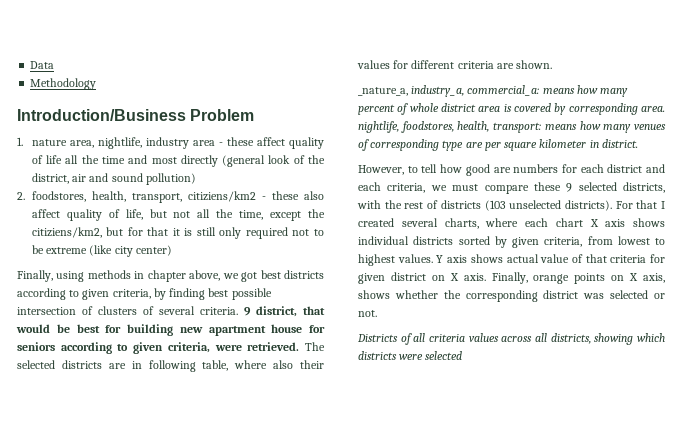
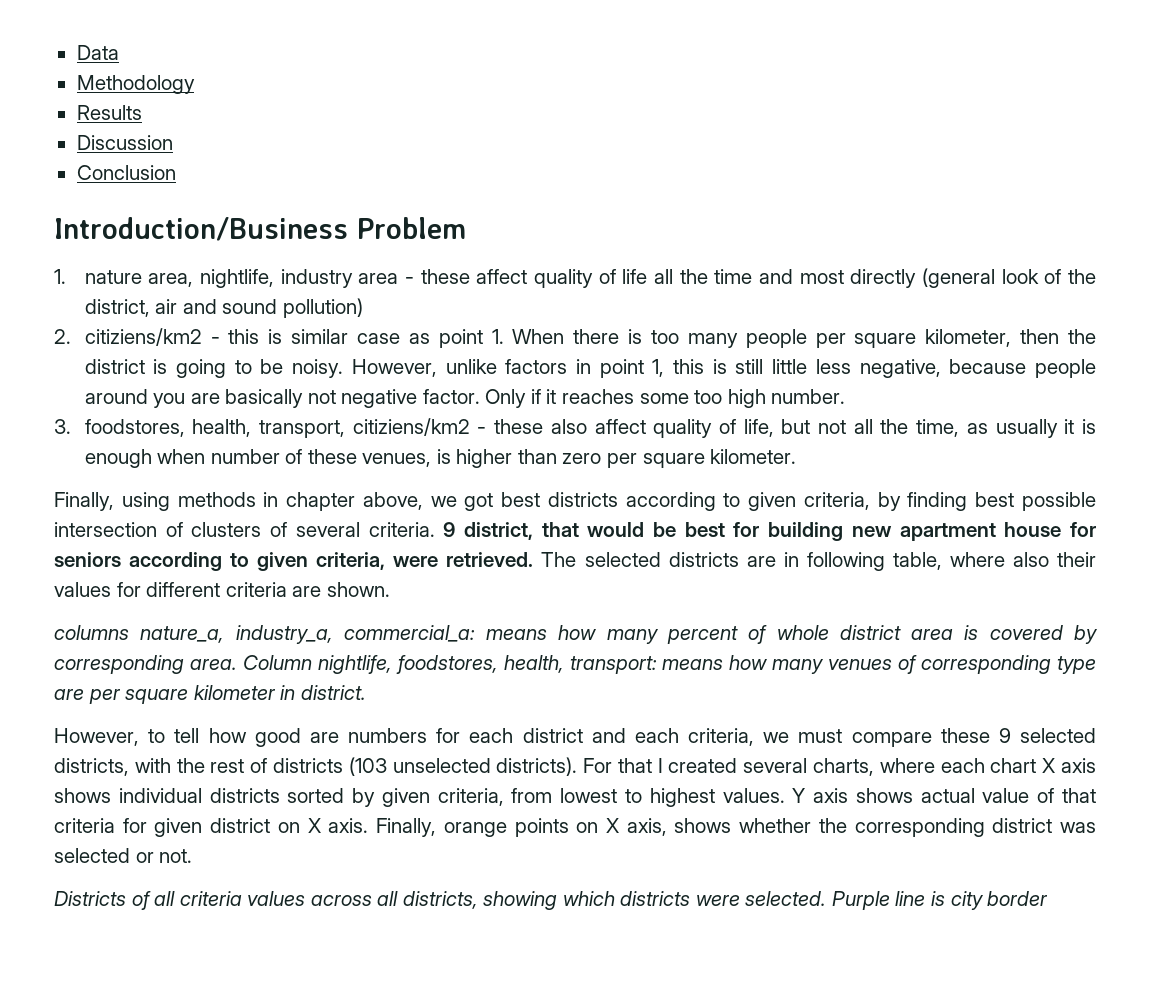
(97, 84) none -> [76,105,142,120] [76,135,173,150] [76,165,176,180] // Results // Discussion // Conclusion
(25, 196) none -> [84,328,1096,348] [84,359,1096,378] [84,389,846,408] [54,419,71,434] citiziens/km2 - this is similar case as point 1. When there is too many people per square kilometer, then the district is going to be noisy. However, unlike factors in point 1, this is still little less negative, because people around you are basically not negative factor. Only if it reaches some too high number. // 3.
[270,209,325,221] [31,227,324,239] [31,245,172,257] except the citiziens/km2, but for that it is still only required not to be extreme (like city center) -> [966,419,1096,438] [84,449,797,468] as usually it is enough when number of these venues, is higher than zero per square kilometer.
[358,87,408,96] _nature_a, -> [54,625,225,643] columns nature_a,
(665, 109) none -> [242,655,312,670] Column
[425,351,463,360] selected -> [745,891,1049,910] selected. Purple line is city border

